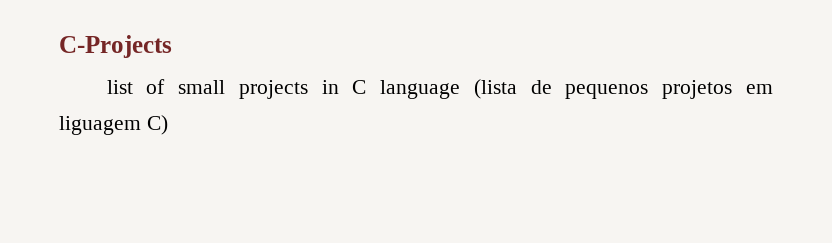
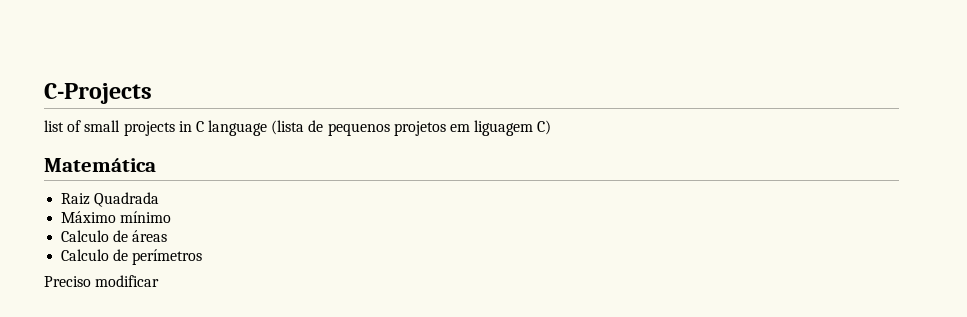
(168, 125) none -> [44,158,156,172] [61,192,160,207] [61,211,172,223] [61,230,168,242] [61,249,203,265] [44,275,160,287] // Matemática // Raiz Quadrada // Máximo mínimo // Calculo de áreas // Calculo de perímetros // Preciso modificar

